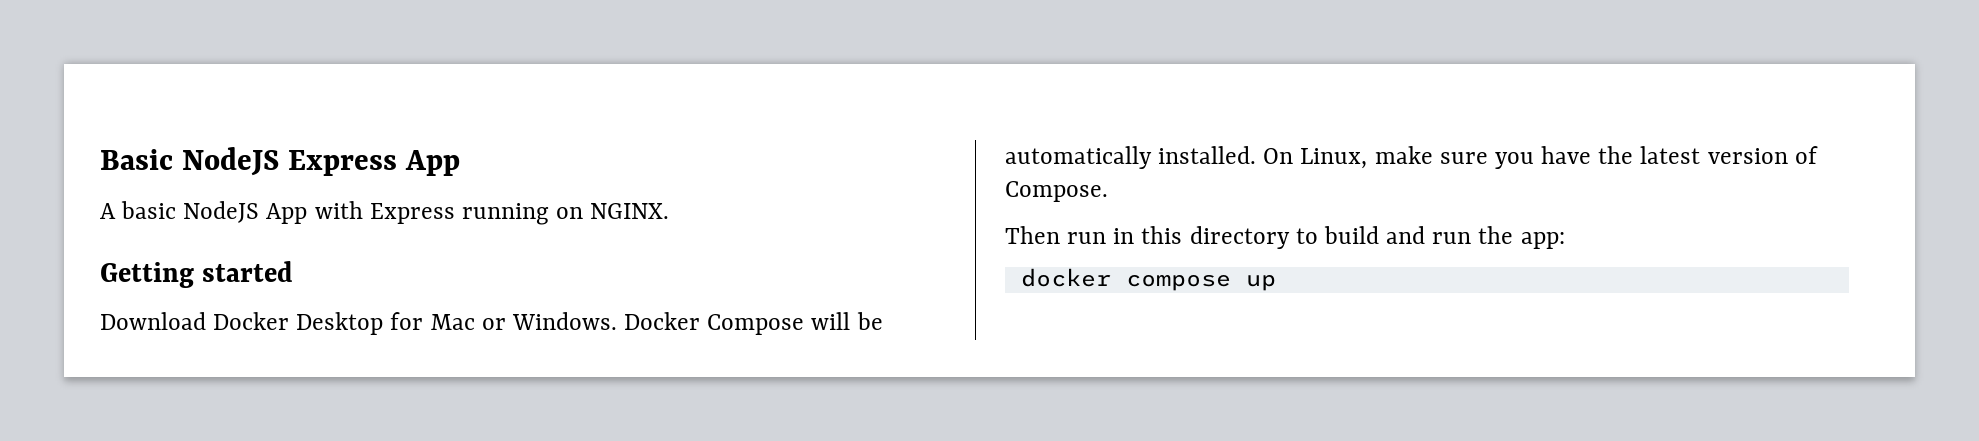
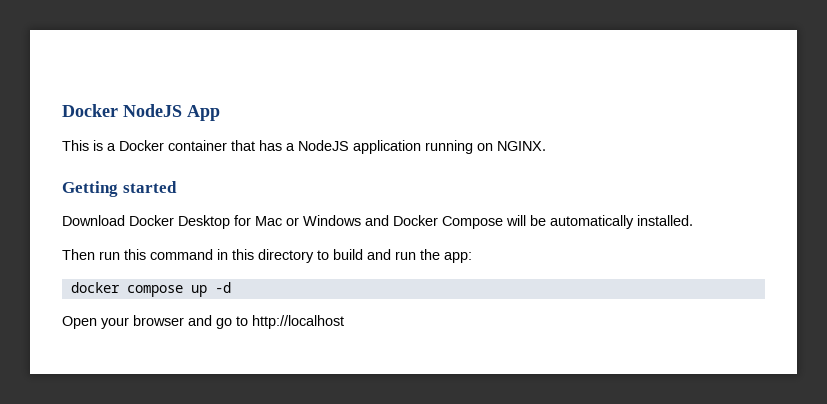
[100,147,461,176] [100,201,455,224] Basic NodeJS Express App // A basic NodeJS App with Express -> [62,104,220,121] [62,140,421,154] Docker NodeJS App // This is a Docker container that has a NodeJS application
[511,312,617,330] Windows. -> [303,215,389,226] Windows and
[1263,146,1818,169] [1005,181,1108,202] On Linux, make sure you have the latest version of Compose. -> (693, 220) none
(1107, 238) none -> [124,249,213,260] this command
(1276, 282) none -> [214,282,231,293] [62,315,344,329] -d // Open your browser and go to http://localhost

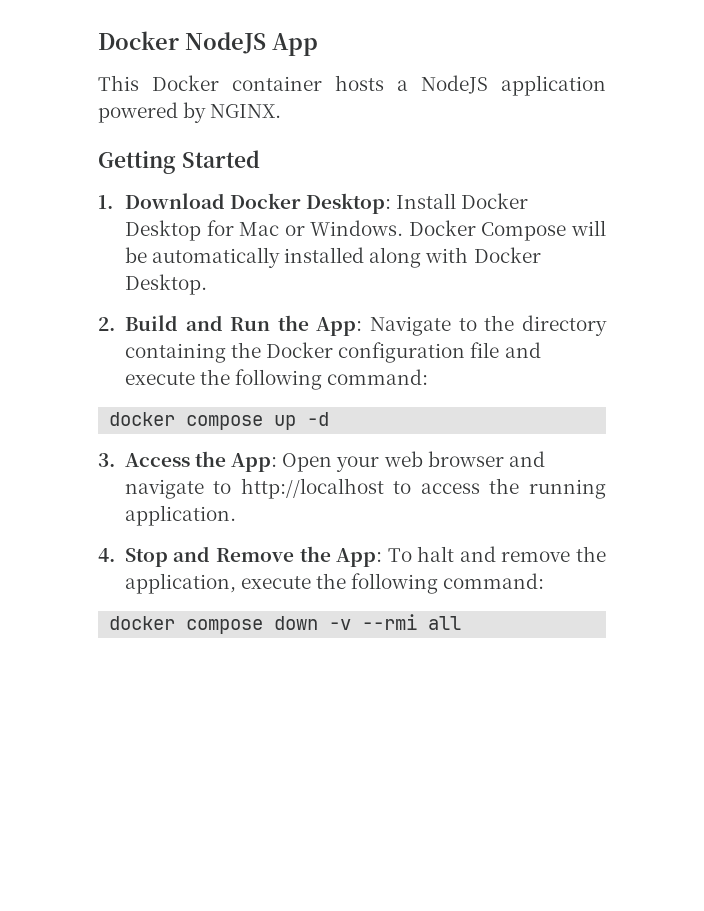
[93,140,282,151] is a Docker container that has -> [152,75,384,91] Docker container hosts
[425,140,493,154] running on -> [98,102,207,123] powered by
[122,181,177,193] [62,215,125,226] started // Download -> [181,150,260,168] [98,193,457,214] Started // 1. Download Docker Desktop: Install
[303,215,389,226] Windows and -> [310,220,404,236] Windows.
[637,215,693,226] [62,249,472,263] installed. // Then run this command in this directory to build and run the app: -> [284,247,541,268] [124,274,207,295] [98,315,607,336] [124,342,541,363] [124,369,429,390] installed along with Docker Desktop. // 2. Build and Run the App: Navigate to the directory containing the Docker configuration file and execute the following command:
(231, 287) none -> [98,451,278,472] 3. Access the App:
(129, 323) none -> [383,451,423,467] web
[216,318,232,329] go -> [124,479,204,499] navigate
(344, 322) none -> [393,478,607,499] [124,505,236,526] [98,546,606,567] [124,573,545,594] [109,614,462,634] to access the running application. // 4. Stop and Remove the App: To halt and remove the application, execute the following command: // docker compose down -v --rmi all

